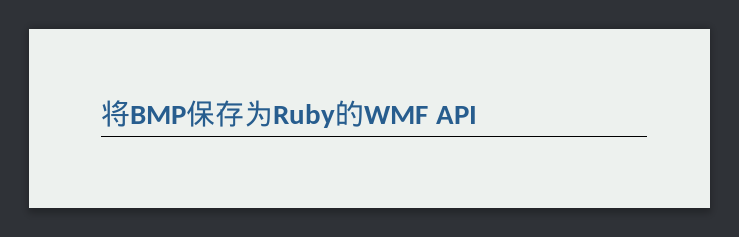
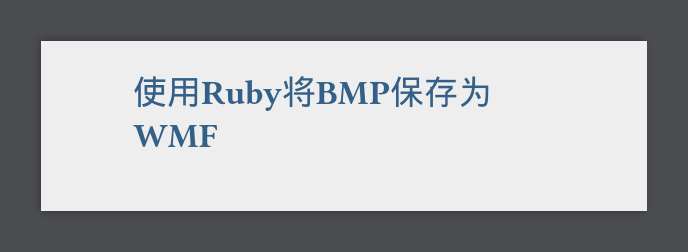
(101, 113) none -> [133,76,282,111] 使用Ruby
[273,100,477,128] Ruby的WMF API -> [133,124,218,148] WMF

